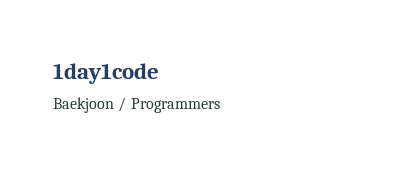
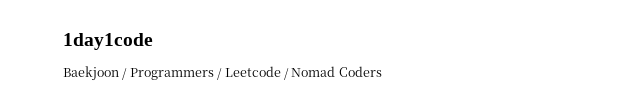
(220, 105) none -> [217,66,382,80] / Leetcode / Nomad Coders

